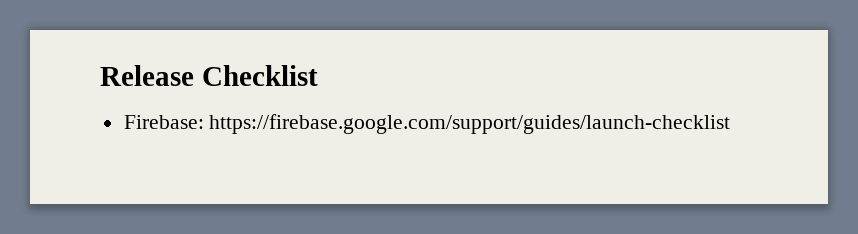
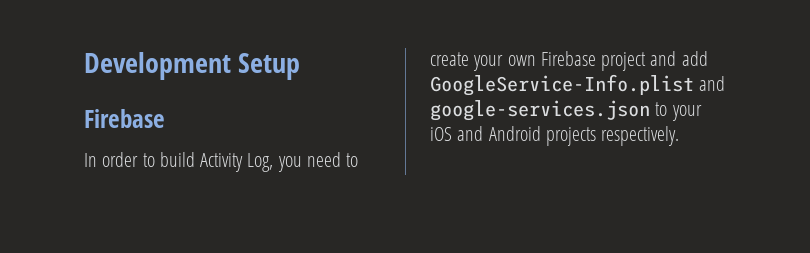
[100,65,318,86] [123,114,731,134] Release Checklist // Firebase: https://firebase.google.com/support/guides/launch-checklist -> [84,52,301,80] [84,109,165,128] [84,152,359,172] [430,51,708,71] [430,74,726,96] [430,100,702,121] [430,126,680,146] Development Setup // Firebase // In order to build Activity Log, you need to create your own Firebase project and add GoogleService-Info.plist and google-services.json to your iOS and Android projects respectively.

